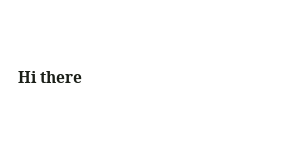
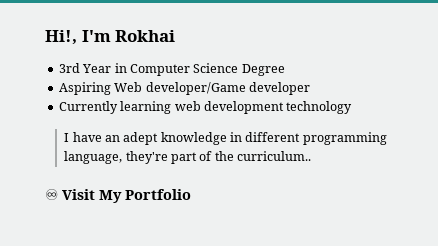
[18,71,83,83] Hi there -> [45,30,176,45] [58,63,285,76] [58,82,310,95] [58,101,353,114] [64,132,387,145] [64,151,312,164] [45,189,191,203] Hi!, I'm Rokhai // 3rd Year in Computer Science Degree // Aspiring Web developer/Game developer // Currently learning web development technology // I have an adept knowledge in different programming language, they're part of the curriculum.. // ♾ Visit My Portfolio

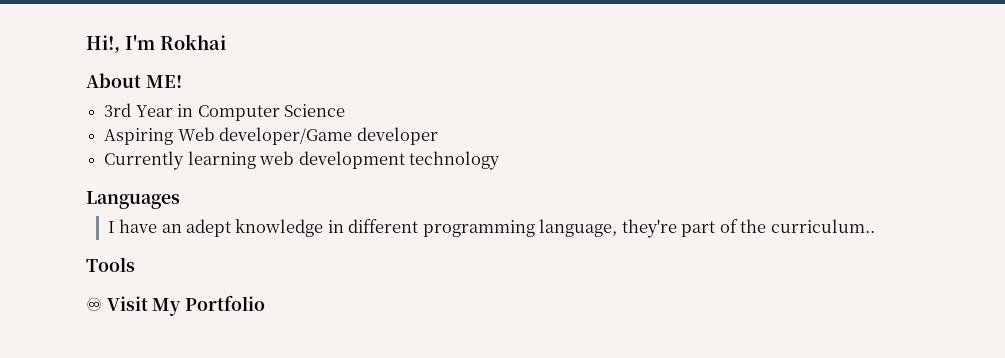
(176, 36) none -> [86,73,182,88] // About ME!
[241,64,285,76] Degree -> (345, 110) none
(353, 107) none -> [86,191,180,209] // Languages
(312, 156) none -> [86,257,135,272] // Tools

